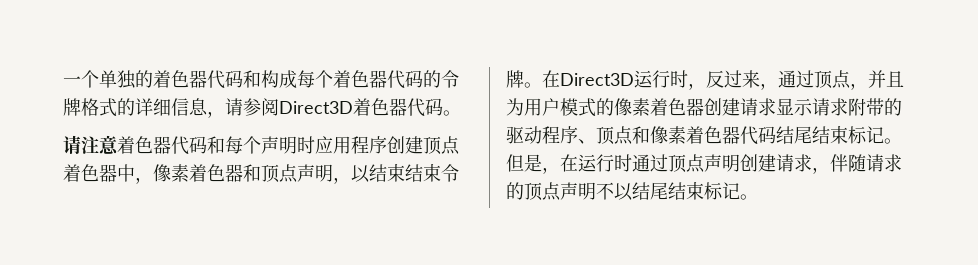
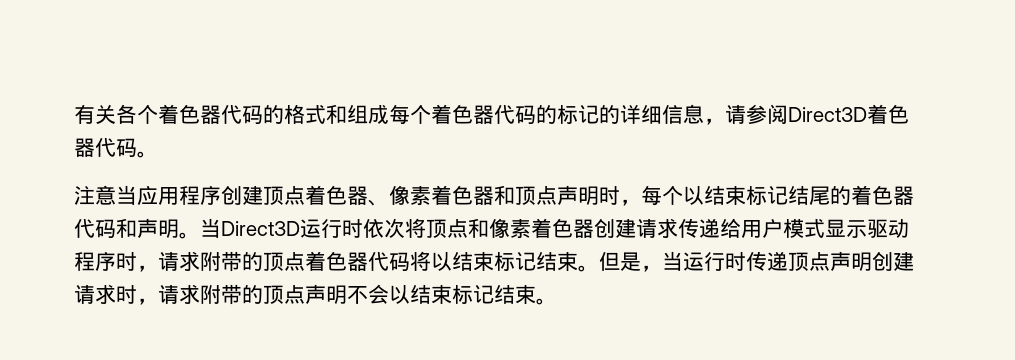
[63,70,279,89] 一个单独的着色器代码和构 -> [74,104,368,124] 有关各个着色器代码的格式和组
[441,70,459,88] [63,98,117,117] 令牌格式 -> [557,105,599,124] 标记
[63,135,315,155] 请注意着色器代码和每个声明时 -> [74,185,137,205] 注意当
[117,164,153,184] 中， -> [368,199,389,206] 、
[333,164,459,184] [506,70,904,90] [506,98,614,117] ，以结束结束令牌。在Direct3D运行时，反过来，通过顶点，并且为用户模式的 -> [599,185,914,206] [74,218,489,239] 时，每个以结束标记结尾的着色器代码和声明。当Direct3D运行时依次将顶点和
[776,98,902,116] [506,126,884,145] 显示请求附带的驱动程序、顶点和像素着色器代码结尾结束标记 -> [678,218,909,238] [74,251,578,272] 传递给用户模式显示驱动程序时，请求附带的顶点着色器代码将以结束标记结束
[560,154,668,172] 在运行时通过 -> [662,251,788,271] 当运行时传递
[812,154,902,174] [506,182,740,201] ，伴随请求的顶点声明不以结尾结束标记 -> [116,284,536,305] 时，请求附带的顶点声明不会以结束标记结束

